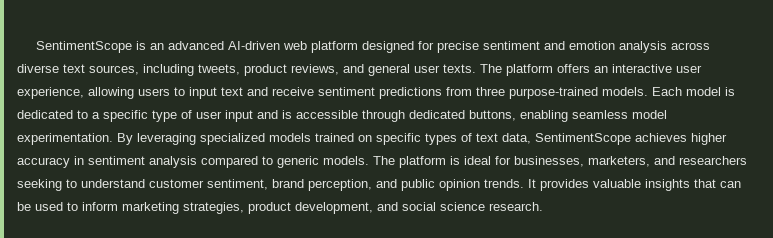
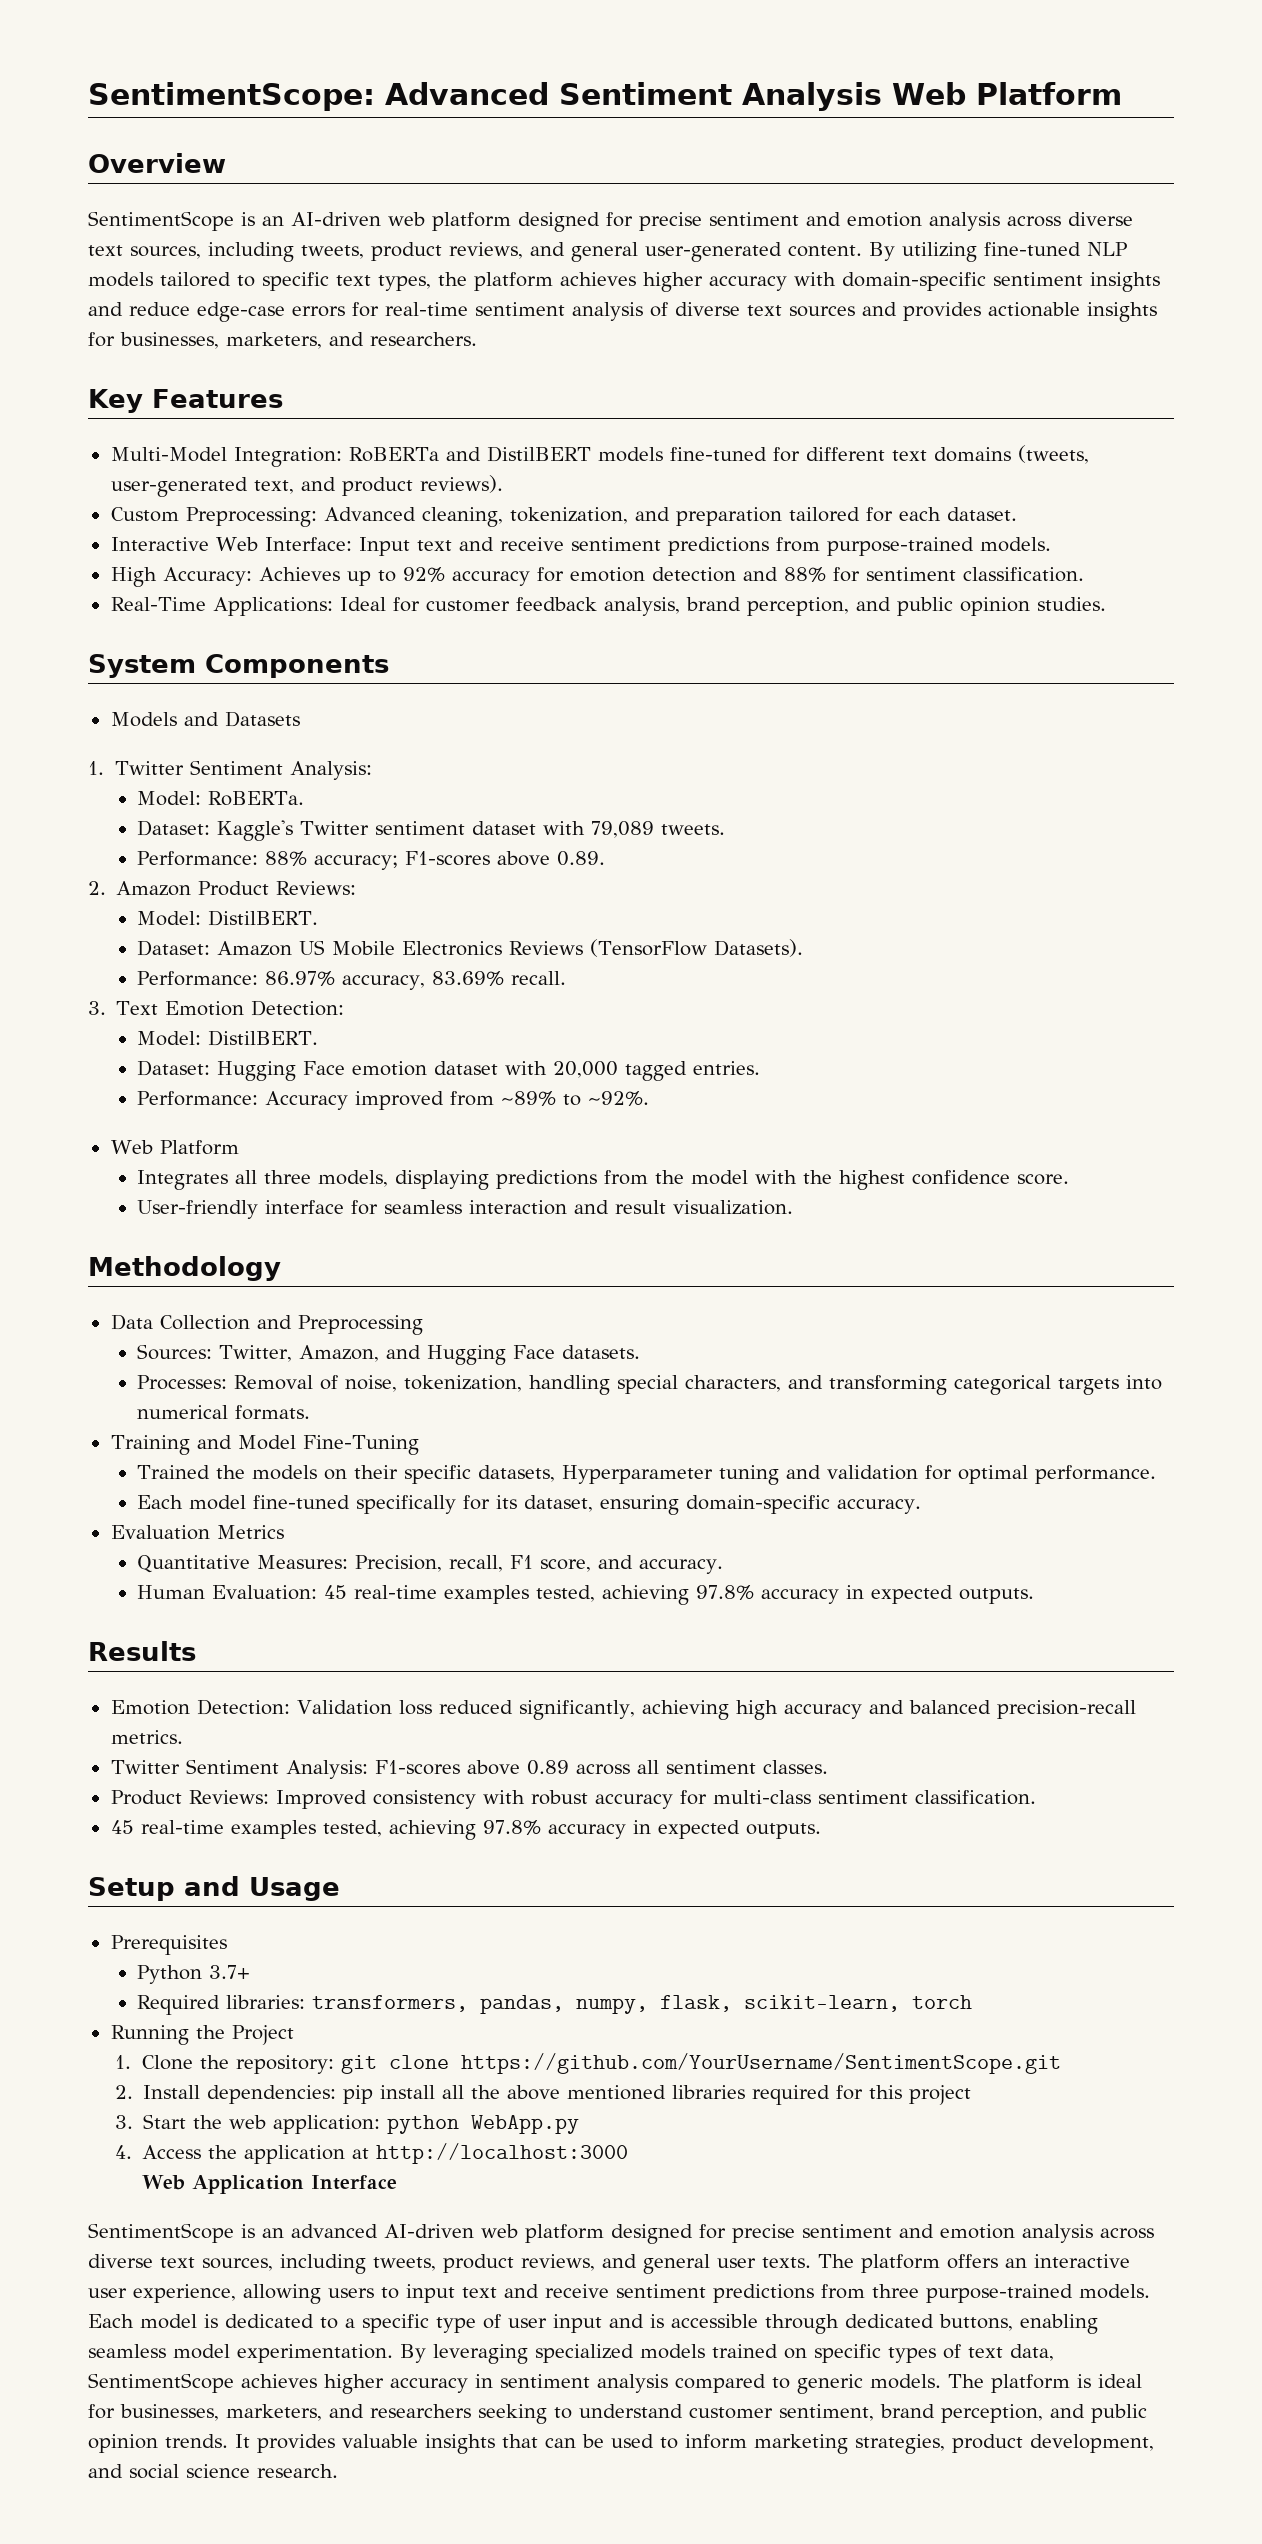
(36, 47) none -> [88,82,1122,111] [88,153,226,173] [88,211,1133,232] [88,242,1127,262] [88,272,1160,292] [88,302,1157,322] [88,332,477,349] [88,389,283,413] [110,445,1089,467] [110,475,503,497] [110,507,1017,527] [110,537,1051,556] [110,567,1084,587] [110,597,1106,616] [88,654,389,678] [110,711,300,727] [88,760,372,780] [137,791,305,806] [137,820,726,841] [137,851,606,870] [88,881,357,896] [137,910,319,926] [137,939,804,957] [137,971,567,990] [88,1000,345,1016] [137,1030,319,1046] [137,1060,761,1081] [137,1091,650,1110] [110,1140,239,1155] [137,1170,1070,1190] [137,1200,794,1219] [88,1256,281,1281] [110,1314,423,1335] [137,1344,641,1365] [137,1375,1163,1395] [137,1405,311,1420] [110,1435,419,1455] [137,1465,1157,1485] [137,1495,922,1515] [110,1525,284,1540] [137,1555,724,1574] [137,1585,1035,1605] [88,1641,196,1661] [110,1699,1136,1720] [110,1730,183,1744] [110,1759,828,1779] [110,1790,1036,1809] [110,1820,821,1840] [88,1876,340,1901] [110,1935,227,1955] [137,1965,251,1984] [137,1995,973,2015] [110,2025,294,2045] [114,2053,1061,2074] [114,2085,972,2105] [114,2114,580,2134] [114,2143,629,2164] [141,2175,397,2194] SentimentScope: Advanced Sentiment Analysis Web Platform // Overview // SentimentScope is an AI-driven web platform designed for precise sentiment and emotion analysis across diverse text sources, including tweets, product reviews, and general user-generated content. By utilizing fine-tuned NLP models tailored to specific text types, the platform achieves higher accuracy with domain-specific sentiment insights and reduce edge-case errors for real-time sentiment analysis of diverse text sources and provides actionable insights for businesses, marketers, and researchers. // Key Features // Multi-Model Integration: RoBERTa and DistilBERT models fine-tuned for different text domains (tweets, user-generated text, and product reviews). // Custom Preprocessing: Advanced cleaning, tokenization, and preparation tailored for each dataset. // Interactive Web Interface: Input text and receive sentiment predictions from purpose-trained models. // High Accuracy: Achieves up to 92% accuracy for emotion detection and 88% for sentiment classification. // Real-Time Applications: Ideal for customer feedback analysis, brand perception, and public opinion studies. // System Components // Models and Datasets // 1. Twitter Sentiment Analysis: // Model: RoBERTa. // Dataset: Kaggle's Twitter sentiment dataset with 79,089 tweets. // Performance: 88% accuracy; F1-scores above 0.89. // 2. Amazon Product Reviews: // Model: DistilBERT. // Dataset: Amazon US Mobile Electronics Reviews (TensorFlow Datasets). // Performance: 86.97% accuracy, 83.69% recall. // 3. Text Emotion Detection: // Model: DistilBERT. // Dataset: Hugging Face emotion dataset with 20,000 tagged entries. // Performance: Accuracy improved from ~89% to ~92%. // Web Platform // Integrates all three models, displaying predictions from the model with the highest confidence score. // User-friendly interface for seamless interaction and result visualization. // Methodology // Data Collection and Preprocessing // Sources: Twitter, Amazon, and Hugging Face datasets. // Processes: Removal of noise, tokenization, handling special characters, and transforming categorical targets into numerical formats. // Training and Model Fine-Tuning // Trained the models on their specific datasets, Hyperparameter tuning and validation for optimal performance. // Each model fine-tuned specifically for its dataset, ensuring domain-specific accuracy. // Evaluation Metrics // Quantitative Measures: Precision, recall, F1 score, and accuracy. // Human Evaluation: 45 real-time examples tested, achieving 97.8% accuracy in expected outputs. // Results // Emotion Detection: Validation loss reduced significantly, achieving high accuracy and balanced precision-recall metrics. // Twitter Sentiment Analysis: F1-scores above 0.89 across all sentiment classes. // Product Reviews: Improved consistency with robust accuracy for multi-class sentiment classification. // 45 real-time examples tested, achieving 97.8% accuracy in expected outputs. // Setup and Usage // Prerequisites // Python 3.7+ // Required libraries: transformers, pandas, numpy, flask, scikit-learn, torch // Running the Project // 1. Clone the repository: git clone https://github.com/YourUsername/SentimentScope.git // 2. Install dependencies: pip install all the above mentioned libraries required for this project // 3. Start the web application: python WebApp.py // 4. Access the application at http://localhost:3000 // Web Application Interface //

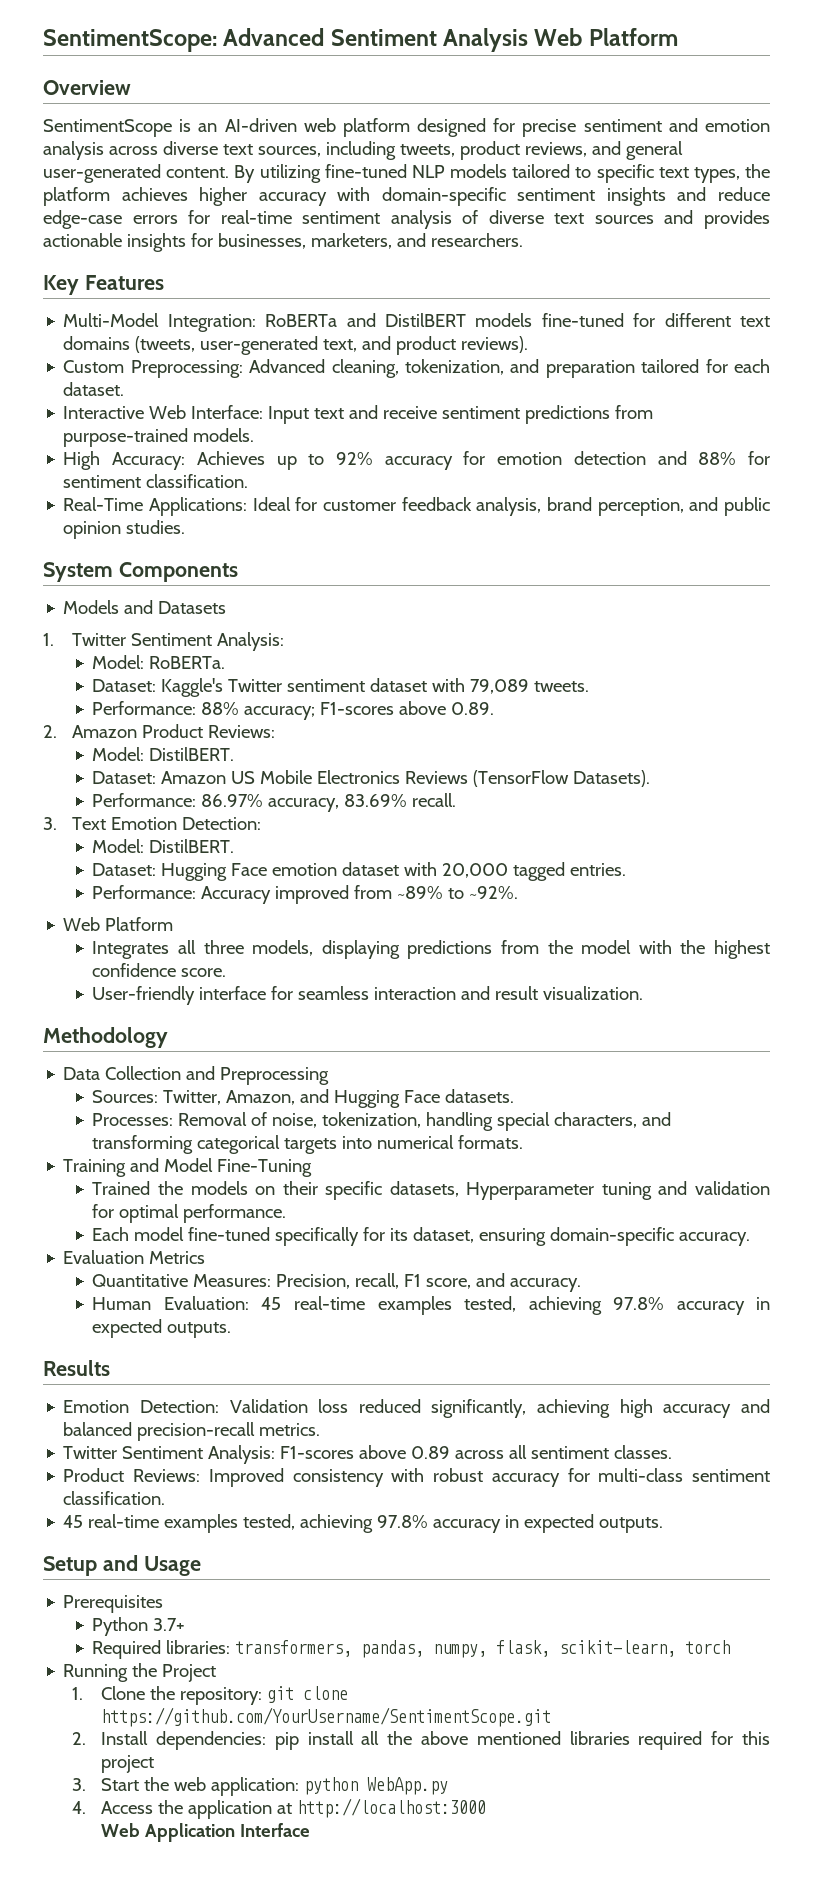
[88,2223,1154,2244] [88,2254,1130,2274] [88,2284,1150,2304] [88,2314,1098,2334] [88,2344,1054,2364] [88,2373,1142,2394] [88,2404,1147,2424] [88,2434,1154,2454] [88,2464,338,2479] // SentimentScope is an advanced AI-driven web platform designed for precise sentiment and emotion analysis across diverse text sources, including tweets, product reviews, and general user texts. The platform offers an interactive user experience, allowing users to input text and receive sentiment predictions from three purpose-trained models. Each model is dedicated to a specific type of user input and is accessible through dedicated buttons, enabling seamless model experimentation. By leveraging specialized models trained on specific types of text data, SentimentScope achieves higher accuracy in sentiment analysis compared to generic models. The platform is ideal for businesses, marketers, and researchers seeking to understand customer sentiment, brand perception, and public opinion trends. It provides valuable insights that can be used to inform marketing strategies, product development, and social science research. -> (311, 1830) none

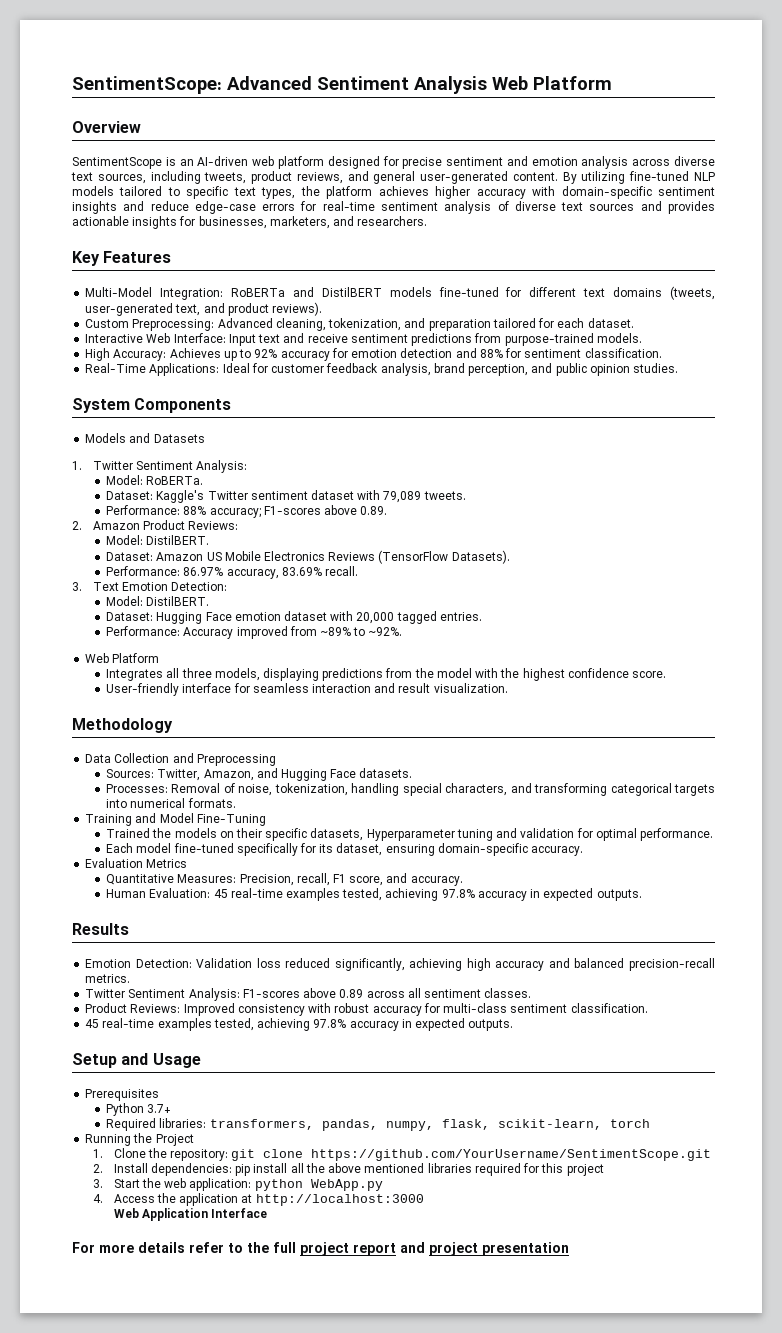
(311, 1830) none -> [72,1242,569,1256] // For more details refer to the full project report and project presentation

